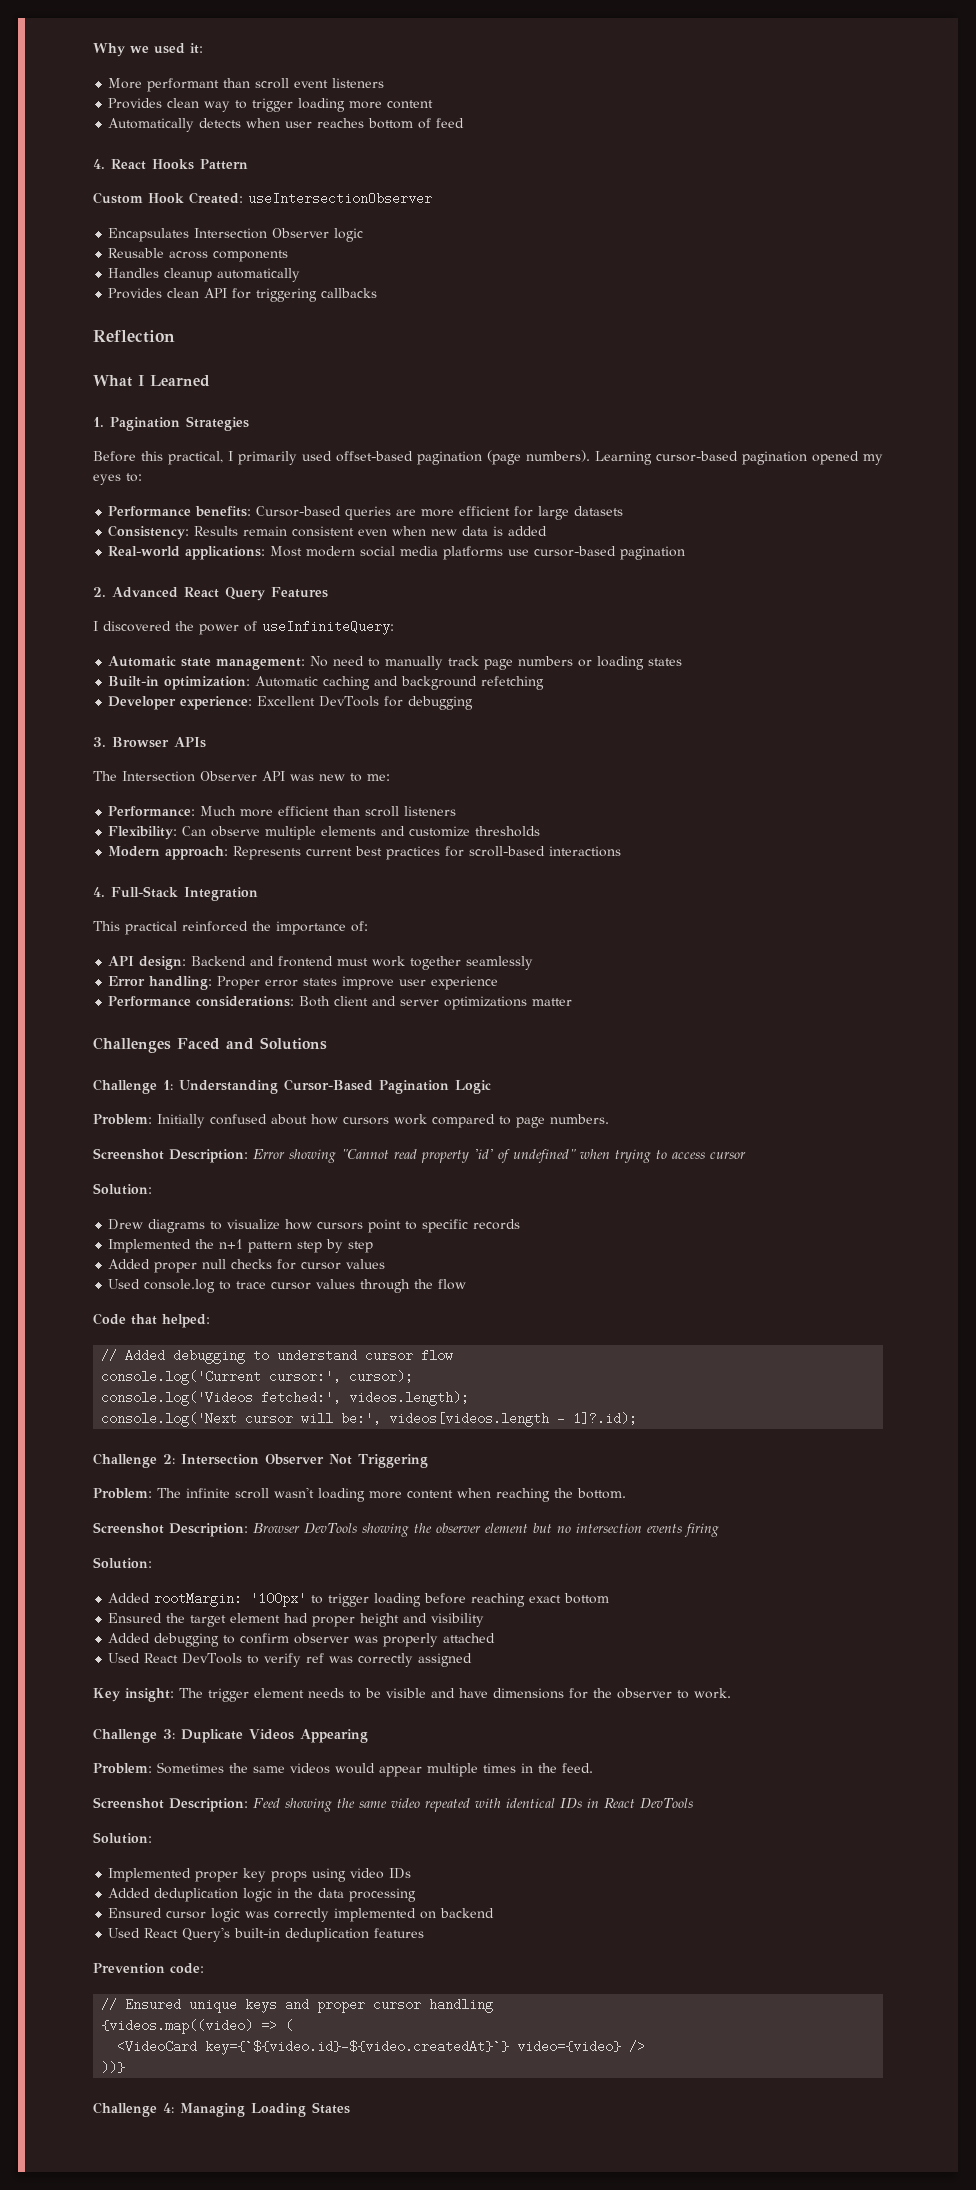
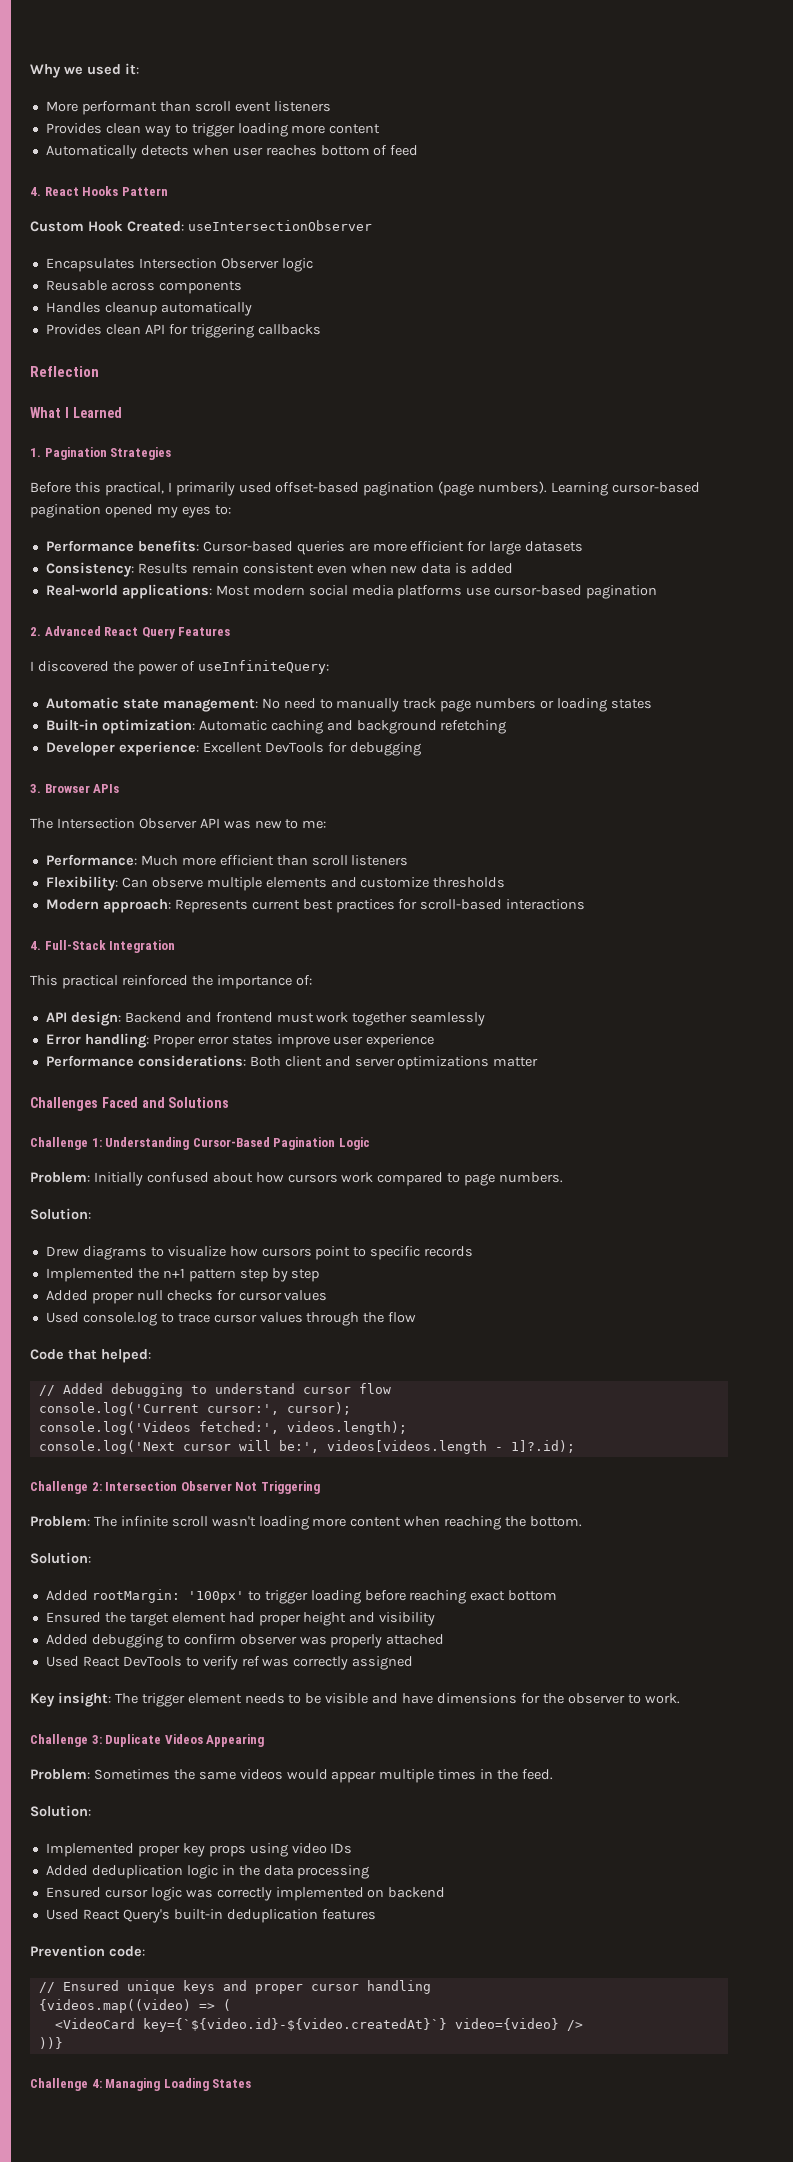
[93,1148,746,1163] // Screenshot Description: Error showing "Cannot read property 'id' of undefined" when trying to access cursor -> (564, 1177) none
[93,1522,719,1537] // Screenshot Description: Browser DevTools showing the observer element but no intersection events firing -> (583, 1521) none
[93,1797,693,1812] // Screenshot Description: Feed showing the same video repeated with identical IDs in React DevTools -> (554, 1774) none

